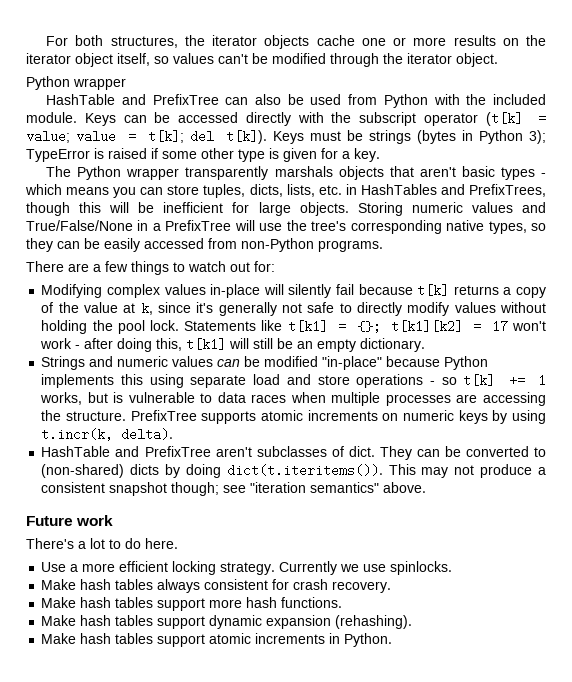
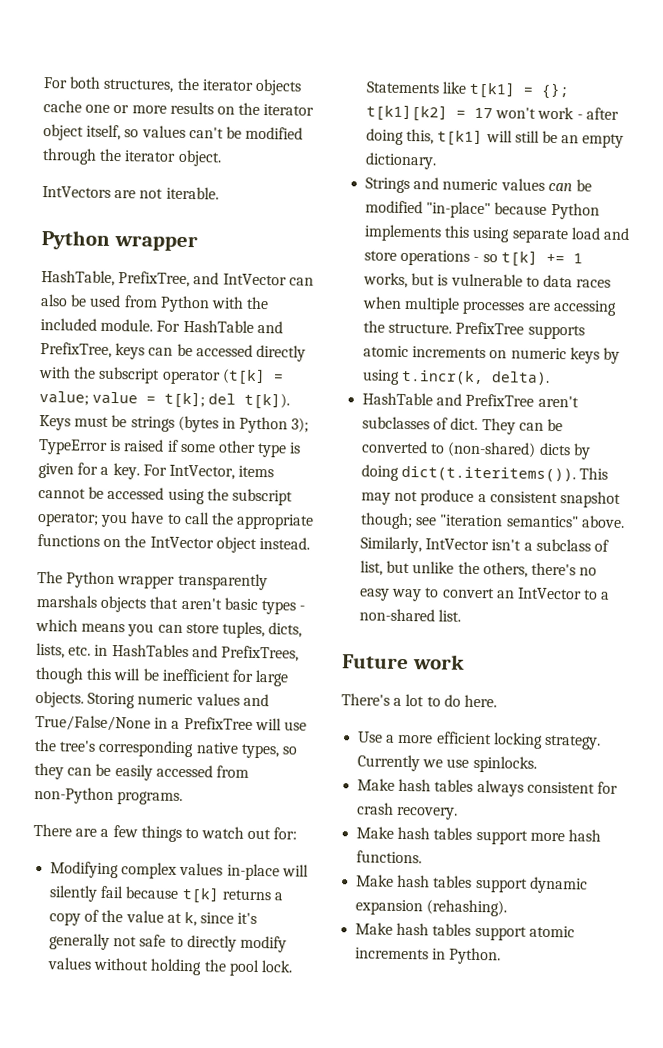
[26,76,126,90] [46,94,219,105] Python wrapper // HashTable and PrefixTree -> [42,186,219,200] [41,230,198,252] [41,270,287,288] IntVectors are not iterable. // Python wrapper // HashTable, PrefixTree, and IntVector
[84,113,116,126] Keys -> [156,319,283,334] [40,342,146,360] For HashTable and PrefixTree, keys
(380, 155) none -> [142,464,275,480] [38,486,293,506] [37,511,315,530] [37,534,310,553] For IntVector, items cannot be accessed using the subscript operator; you have to call the appropriate functions on the IntVector object instead.
(427, 487) none -> [360,536,609,554] [360,560,598,578] [359,587,611,602] [359,608,462,622] Similarly, IntVector isn't a subclass of list, but unlike the others, there's no easy way to convert an IntVector to a non-shared list.

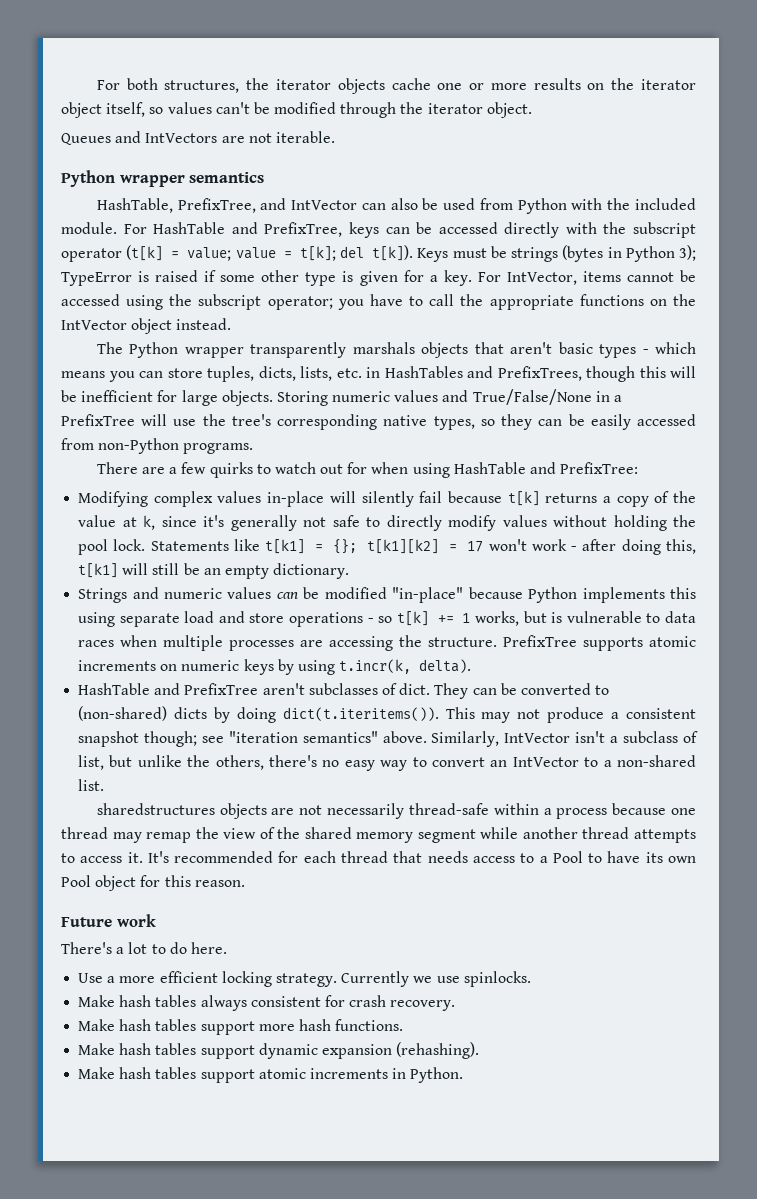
(222, 158) none -> [61,131,142,145] Queues and
(198, 243) none -> [189,172,265,183] semantics
[140,825,182,842] things -> [209,462,253,478] quirks
[273,827,298,840] for: -> [347,462,639,478] for when using HashTable and PrefixTree:
(462, 615) none -> [96,803,697,819] [61,827,697,843] [61,851,696,863] [61,875,245,891] // sharedstructures objects are not necessarily thread-safe within a process because one thread may remap the view of the shared memory segment while another thread attempts to access it. It's recommended for each thread that needs access to a Pool to have its own Pool object for this reason.

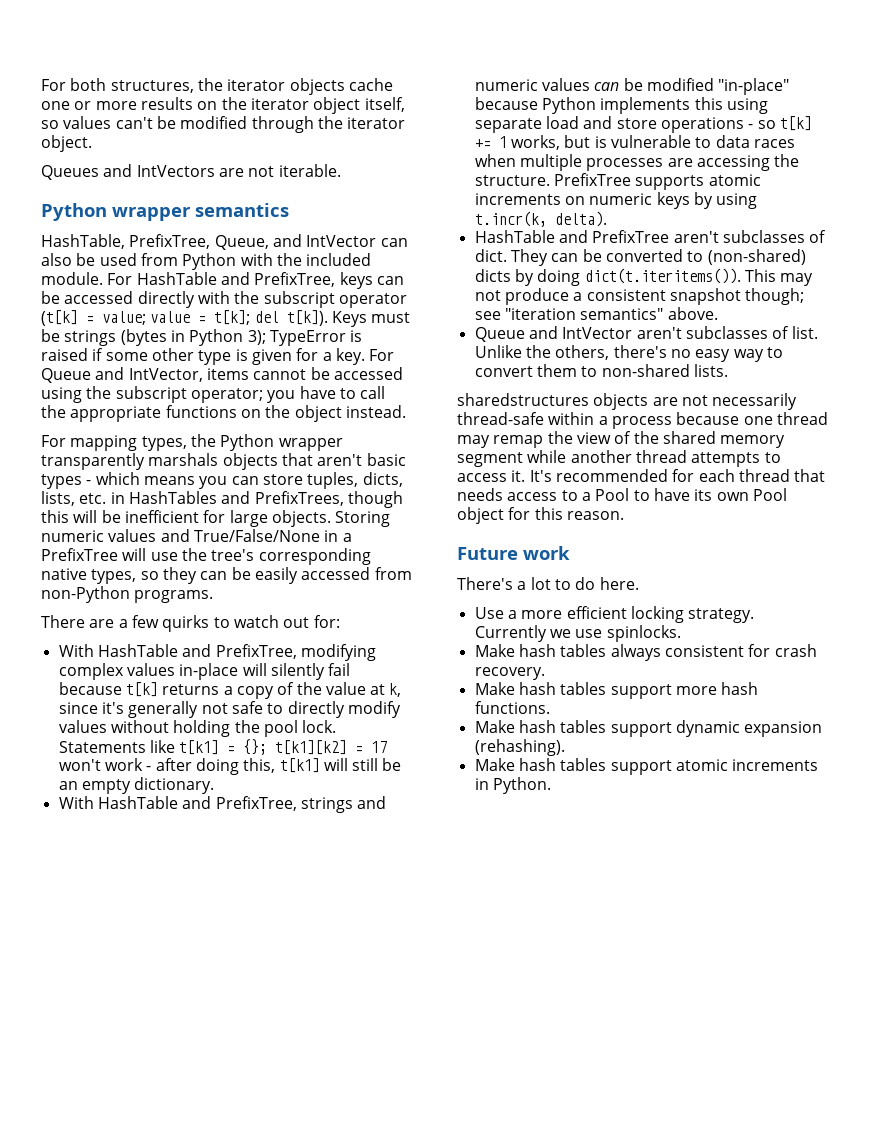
(256, 205) none -> [214,235,269,250] Queue,
(501, 277) none -> [41,367,125,383] Queue and
[61,320,127,330] IntVector -> (291, 411) none
[96,342,123,354] The -> [41,434,216,451] For mapping types, the
[347,462,639,478] [78,491,149,507] for when using HashTable and PrefixTree: // Modifying -> [313,615,340,628] [58,644,376,661] for: // With HashTable and PrefixTree, modifying
[78,588,128,603] Strings -> [58,796,353,813] With HashTable and PrefixTree, strings
[431,731,698,747] [78,755,182,770] Similarly, IntVector isn't a subclass of list, but unlike -> [474,326,818,342] [474,345,522,358] // Queue and IntVector aren't subclasses of list. Unlike
[490,755,696,767] [78,779,105,791] an IntVector to a non-shared list. -> [536,364,728,377] them to non-shared lists.

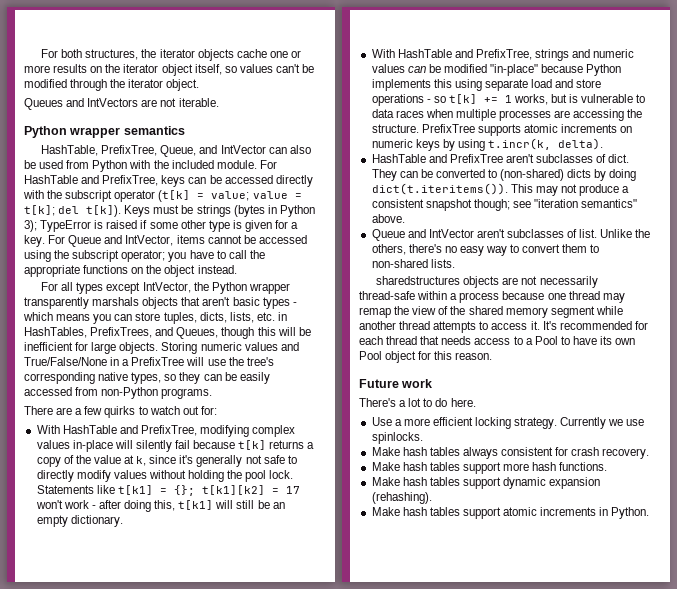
[70,435,187,451] mapping types, -> [61,282,191,294] all types except IntVector,
[128,491,344,506] HashTables and PrefixTrees, -> [24,327,219,339] HashTables, PrefixTrees, and Queues,

